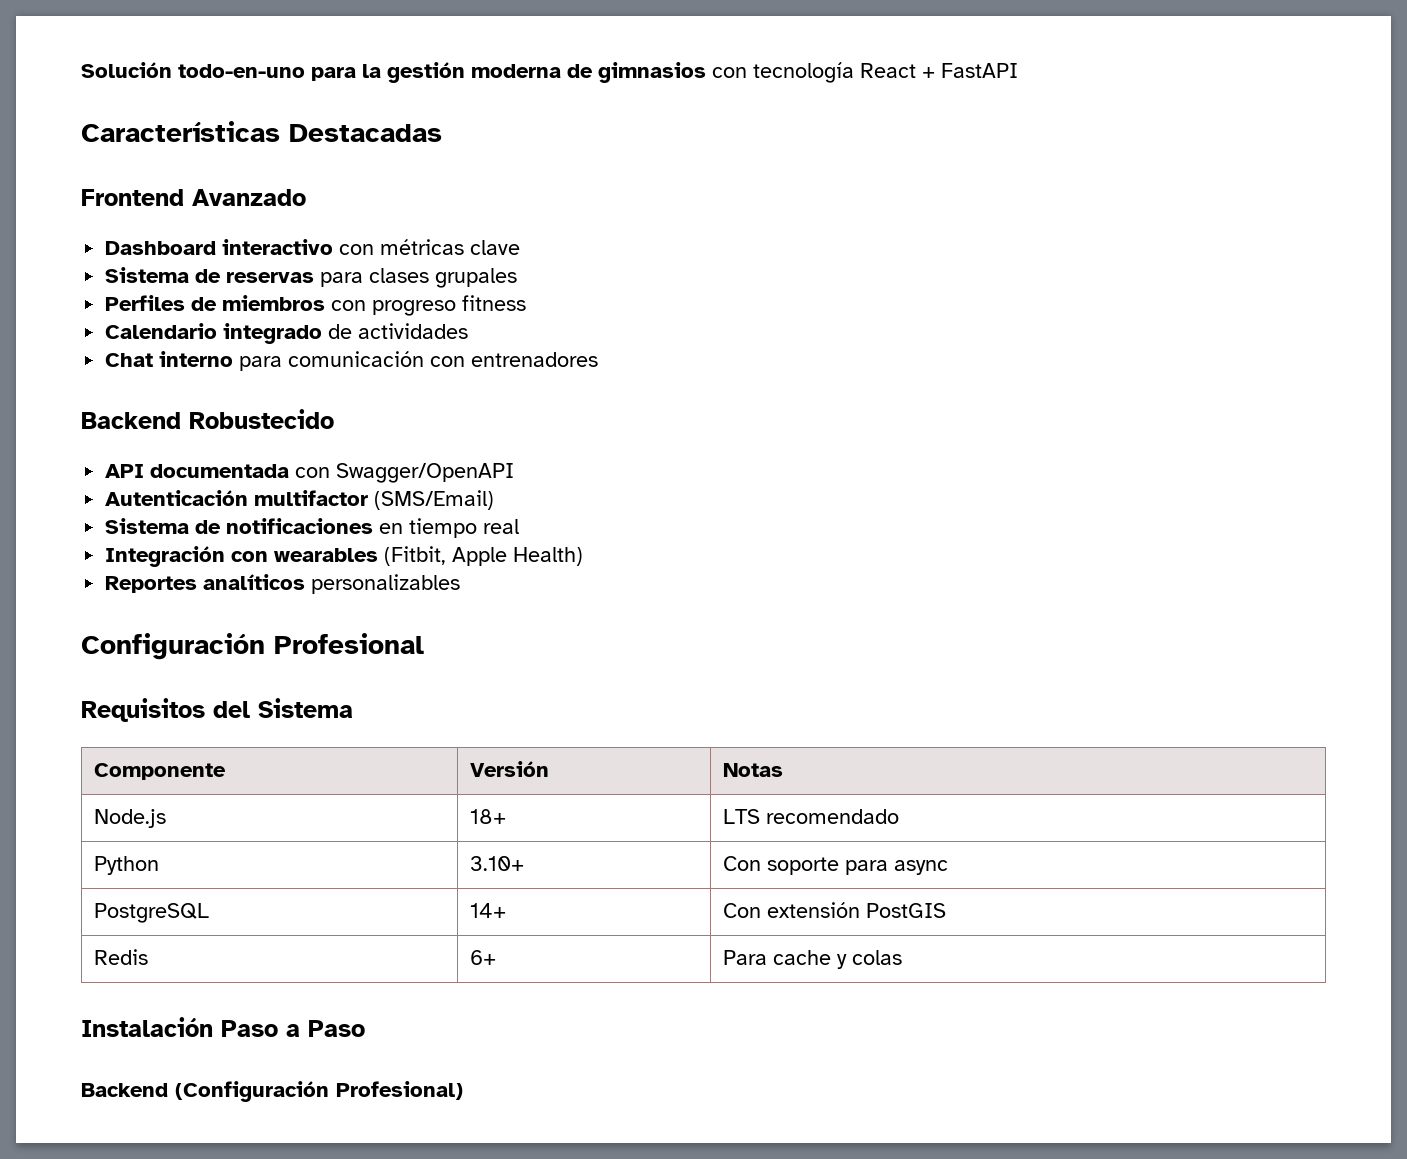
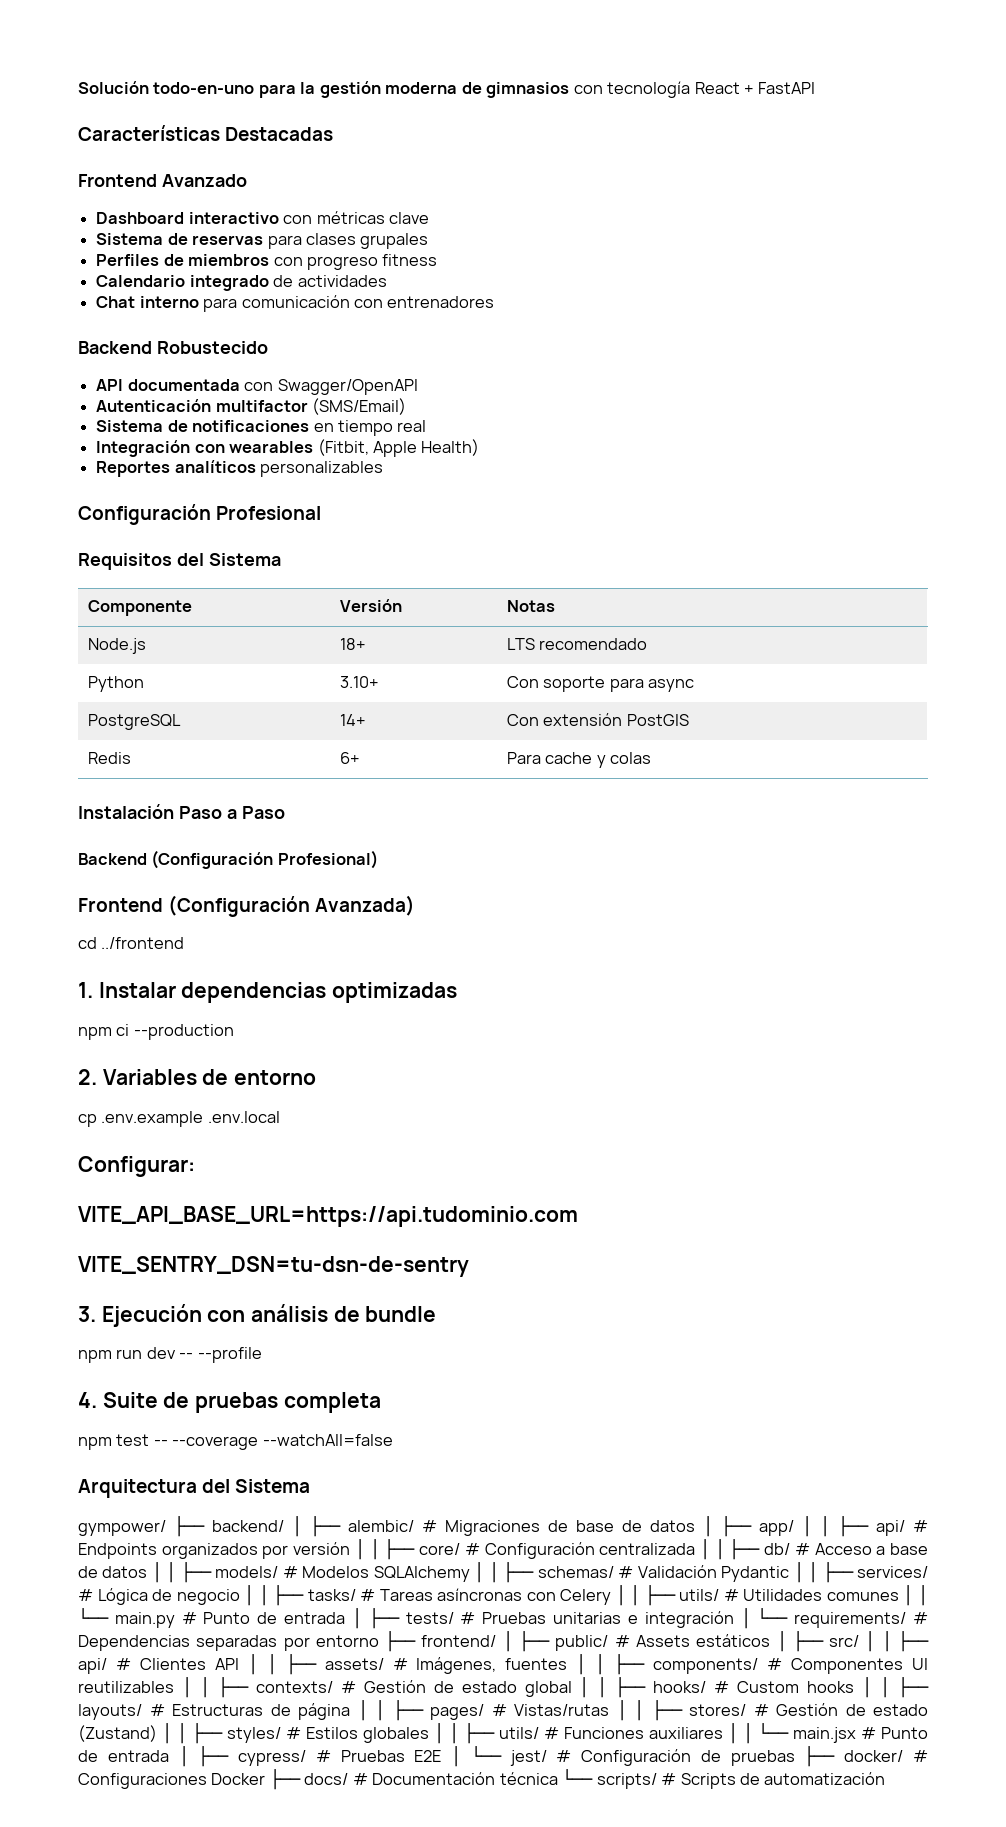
(463, 1090) none -> [78,895,416,917] [78,937,185,949] [78,982,458,1003] [78,1024,234,1040] [78,1069,317,1085] [78,1111,280,1127] [78,1156,195,1177] [78,1206,578,1227] [78,1256,469,1277] [78,1304,437,1327] [78,1347,262,1363] [78,1392,381,1413] [78,1434,393,1450] [78,1479,311,1498] [78,1516,928,1537] [78,1539,928,1560] [78,1562,929,1583] [78,1585,928,1606] [78,1608,929,1629] [78,1631,929,1652] [78,1654,929,1675] [78,1677,929,1698] [78,1700,928,1721] [78,1723,928,1744] [78,1746,928,1767] [78,1769,886,1790] // Frontend (Configuración Avanzada) // cd ../frontend // 1. Instalar dependencias optimizadas // npm ci --production // 2. Variables de entorno // cp .env.example .env.local // Configurar: // VITE_API_BASE_URL=https://api.tudominio.com // VITE_SENTRY_DSN=tu-dsn-de-sentry // 3. Ejecución con análisis de bundle // npm run dev -- --profile // 4. Suite de pruebas completa // npm test -- --coverage --watchAll=false // Arquitectura del Sistema // gympower/ ├── backend/ │ ├── alembic/ # Migraciones de base de datos │ ├── app/ │ │ ├── api/ # Endpoints organizados por versión │ │ ├── core/ # Configuración centralizada │ │ ├── db/ # Acceso a base de datos │ │ ├── models/ # Modelos SQLAlchemy │ │ ├── schemas/ # Validación Pydantic │ │ ├── services/ # Lógica de negocio │ │ ├── tasks/ # Tareas asíncronas con Celery │ │ ├── utils/ # Utilidades comunes │ │ └── main.py # Punto de entrada │ ├── tests/ # Pruebas unitarias e integración │ └── requirements/ # Dependencias separadas por entorno ├── frontend/ │ ├── public/ # Assets estáticos │ ├── src/ │ │ ├── api/ # Clientes API │ │ ├── assets/ # Imágenes, fuentes │ │ ├── components/ # Componentes UI reutilizables │ │ ├── contexts/ # Gestión de estado global │ │ ├── hooks/ # Custom hooks │ │ ├── layouts/ # Estructuras de página │ │ ├── pages/ # Vistas/rutas │ │ ├── stores/ # Gestión de estado (Zustand) │ │ ├── styles/ # Estilos globales │ │ ├── utils/ # Funciones auxiliares │ │ └── main.jsx # Punto de entrada │ ├── cypress/ # Pruebas E2E │ └── jest/ # Configuración de pruebas ├── docker/ # Configuraciones Docker ├── docs/ # Documentación técnica └── scripts/ # Scripts de automatización

